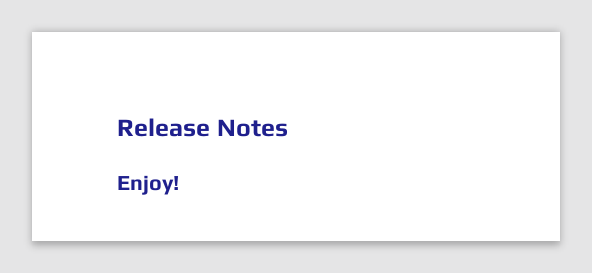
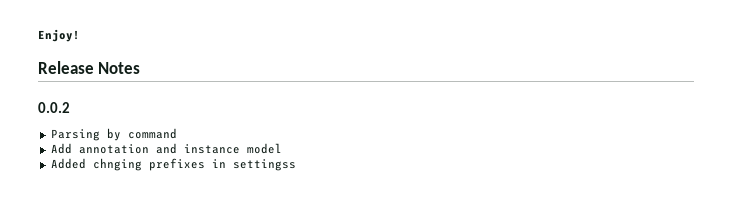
(117, 127) none -> [38,29,80,42] Enjoy! //
[117,175,179,195] Enjoy! -> [38,102,70,113] [50,128,177,141] [50,143,282,154] [50,158,296,171] 0.0.2 // Parsing by command // Add annotation and instance model // Added chnging prefixes in settingss

